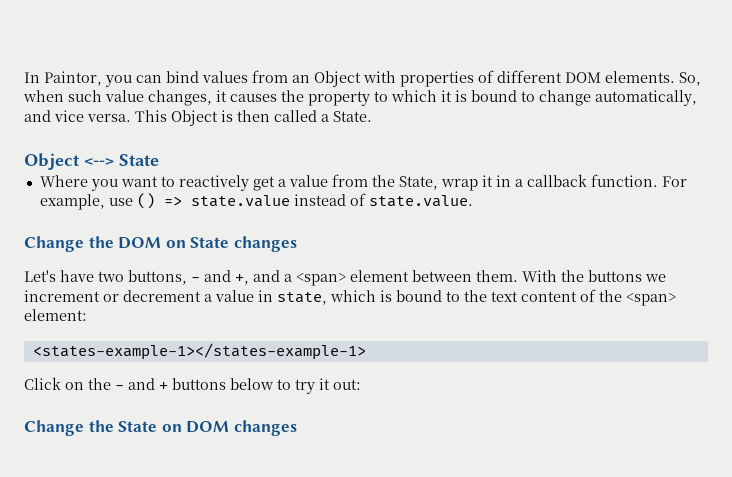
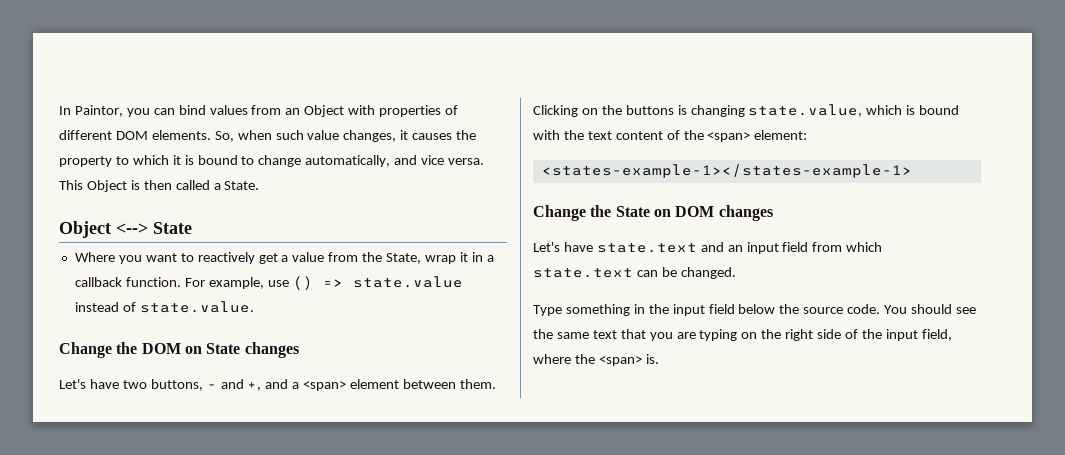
[522,270,666,282] [24,290,327,305] With the buttons we increment or decrement a value in state, -> [533,104,863,117] Clicking on the buttons is changing state.value,
[446,291,460,302] to -> [533,130,560,140] with
[24,377,361,394] // Click on the - and + buttons below to try it out: -> (912, 171) none
(297, 428) none -> [533,242,883,254] [533,267,736,279] [533,304,976,316] [533,329,952,341] [533,354,659,366] // Let's have state.text and an input field from which state.text can be changed. // Type something in the input field below the source code. You should see the same text that you are typing on the right side of the input field, where the <span> is.

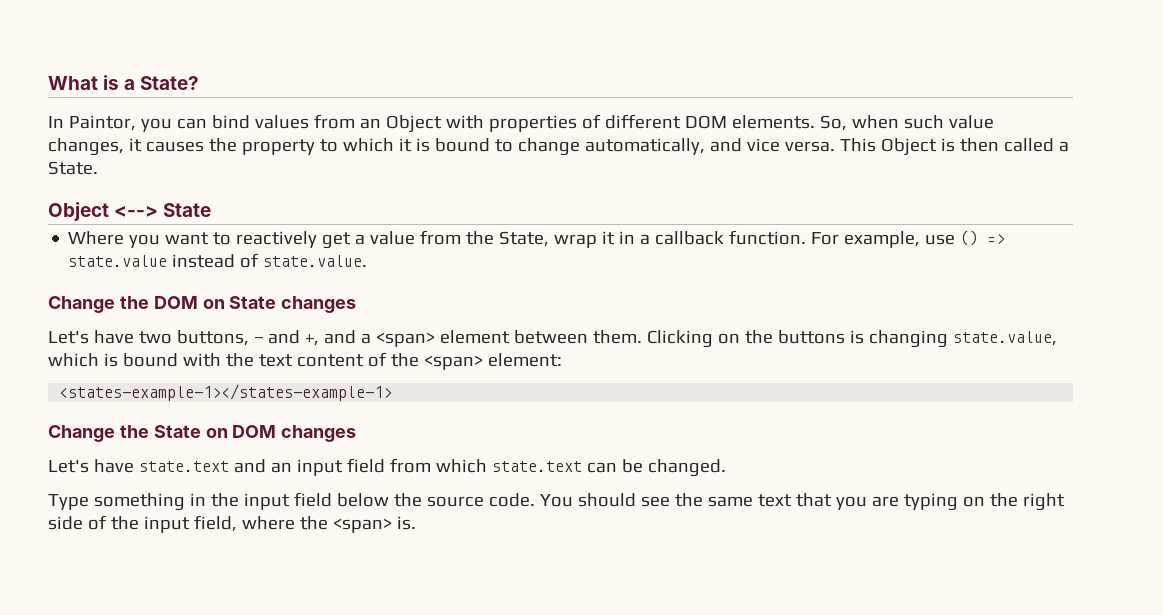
(59, 110) none -> [48,75,200,90] What is a State? //

